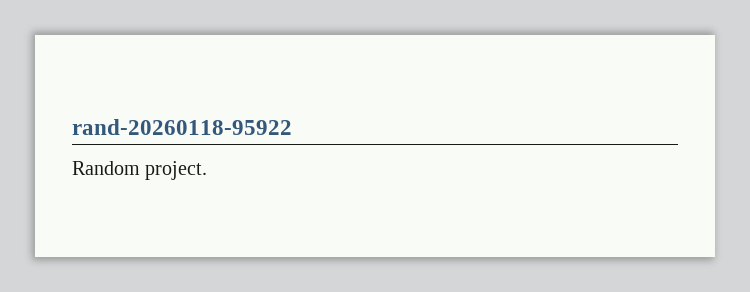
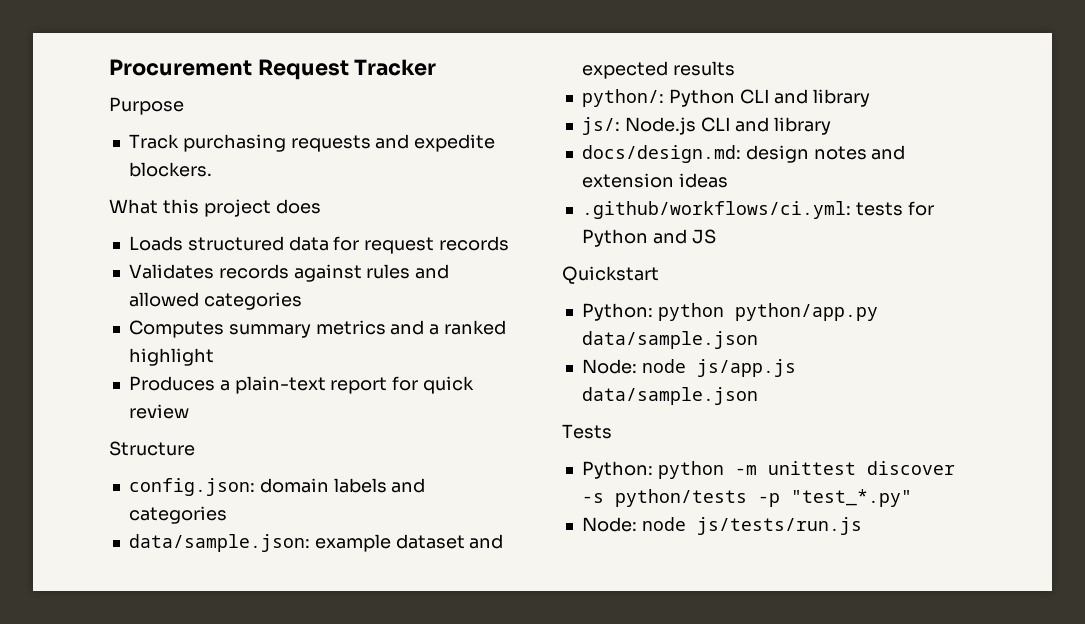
[72,119,292,135] [72,161,208,180] rand-20260118-95922 // Random project. -> [109,59,437,80] [109,97,184,115] [128,134,496,152] [128,162,212,177] [109,199,321,217] [128,236,510,254] [128,264,450,282] [128,292,302,310] [128,320,507,338] [128,348,214,366] [128,376,475,394] [128,404,189,419] [109,441,195,456] [128,478,426,496] [128,506,227,524] [128,534,504,552] [581,61,735,79] [581,89,871,107] [581,117,832,135] [581,145,906,163] [581,173,728,188] [581,201,934,219] [581,229,716,247] [562,266,659,284] [581,303,878,321] [581,331,758,349] [581,359,796,377] [581,387,758,405] [562,424,612,439] [581,461,955,479] [581,489,912,507] [581,517,862,535] Procurement Request Tracker // Purpose // Track purchasing requests and expedite blockers. // What this project does // Loads structured data for request records // Validates records against rules and allowed categories // Computes summary metrics and a ranked highlight // Produces a plain-text report for quick review // Structure // config.json: domain labels and categories // data/sample.json: example dataset and expected results // python/: Python CLI and library // js/: Node.js CLI and library // docs/design.md: design notes and extension ideas // .github/workflows/ci.yml: tests for Python and JS // Quickstart // Python: python python/app.py data/sample.json // Node: node js/app.js data/sample.json // Tests // Python: python -m unittest discover -s python/tests -p "test_*.py" // Node: node js/tests/run.js

